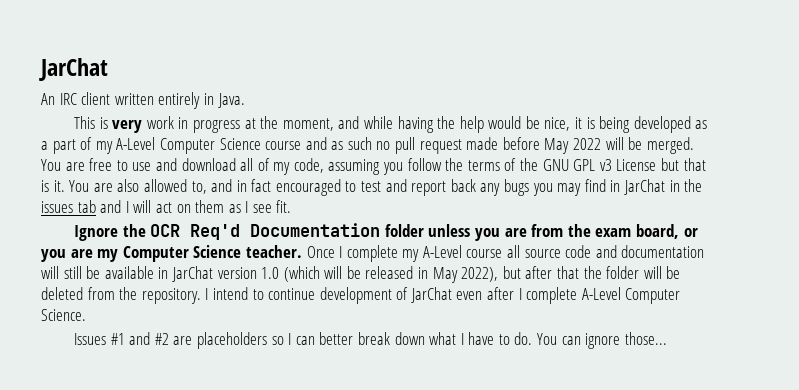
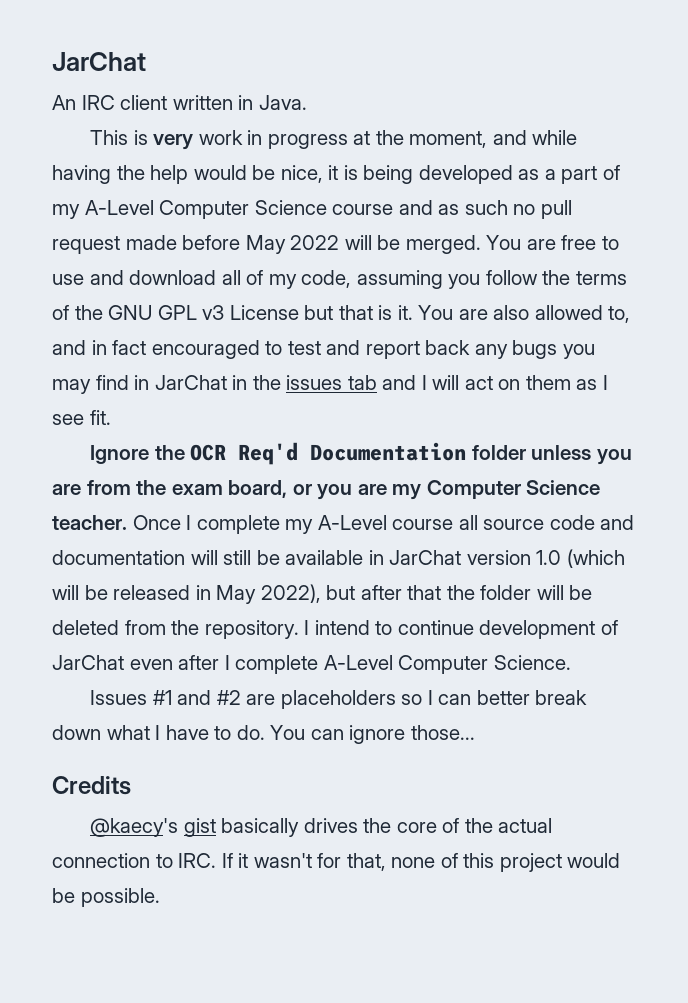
[158,92,201,109] entirely -> (233, 102) none
(667, 338) none -> [52,776,131,795] [90,818,553,837] [52,853,621,872] [52,888,160,907] // Credits // @kaecy's gist basically drives the core of the actual connection to IRC. If it wasn't for that, none of this project would be possible.

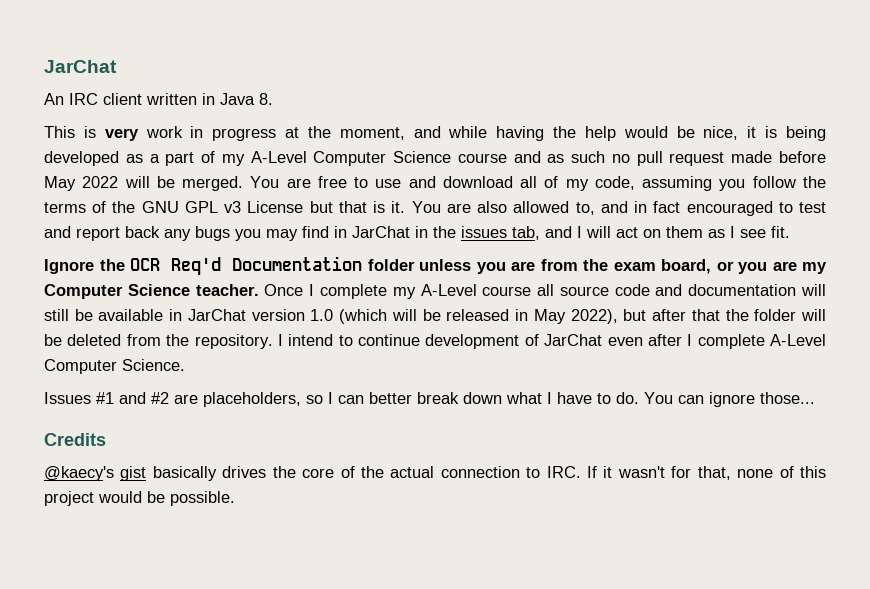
[258,95,307,110] Java. -> [220,93,273,105] Java 8.
[347,375,377,390] tab -> [512,226,540,240] tab,
[280,690,396,709] placeholders -> [203,392,301,407] placeholders,

